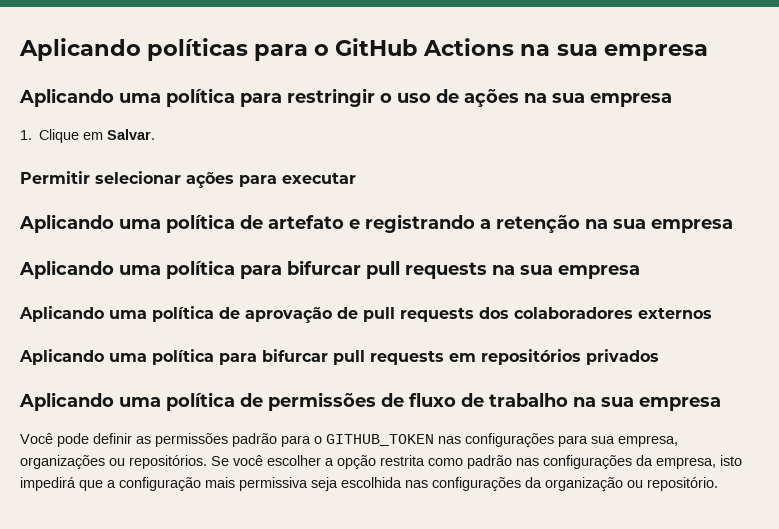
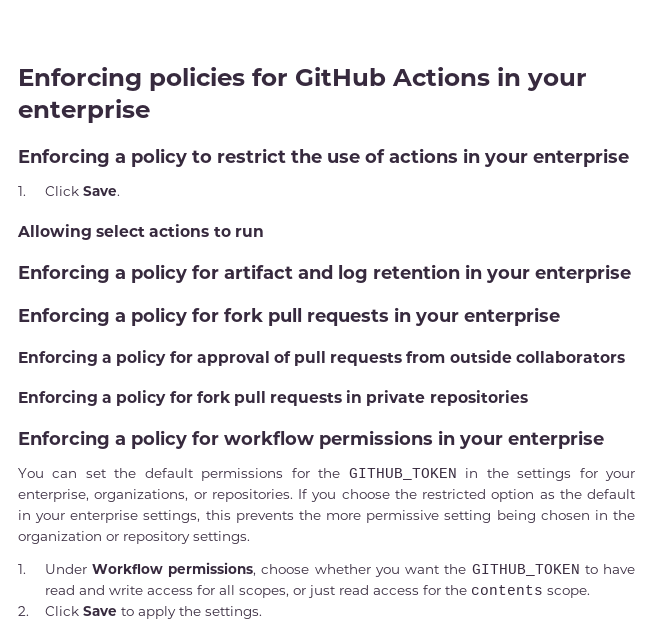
[19,38,708,61] [19,88,672,107] [20,129,156,143] [20,171,356,188] [19,214,733,233] [19,260,640,279] [19,306,712,323] [19,349,659,365] [19,392,721,411] [20,433,678,447] [20,455,742,469] [20,477,718,491] Aplicando políticas para o GitHub Actions na sua empresa // Aplicando uma política para restringir o uso de ações na sua empresa // 1. Clique em Salvar. // Permitir selecionar ações para executar // Aplicando uma política de artefato e registrando a retenção na sua empresa // Aplicando uma política para bifurcar pull requests na sua empresa // Aplicando uma política de aprovação de pull requests dos colaboradores externos // Aplicando uma política para bifurcar pull requests em repositórios privados // Aplicando uma política de permissões de fluxo de trabalho na sua empresa // Você pode definir as permissões padrão para o GITHUB_TOKEN nas configurações para sua empresa, organizações ou repositórios. Se você escolher a opção restrita como padrão nas configurações da empresa, isto impedirá que a configuração mais permissiva seja escolhida nas configurações da organização ou repositório. -> [18,67,587,91] [18,99,150,123] [18,148,629,167] [18,186,120,196] [17,224,264,240] [18,264,631,283] [18,307,560,326] [18,350,625,366] [18,390,528,406] [18,430,604,449] [18,468,635,481] [18,489,636,502] [18,510,635,523] [18,531,250,544] [18,562,635,577] [44,585,590,598] [18,606,262,619] Enforcing policies for GitHub Actions in your enterprise // Enforcing a policy to restrict the use of actions in your enterprise // 1. Click Save. // Allowing select actions to run // Enforcing a policy for artifact and log retention in your enterprise // Enforcing a policy for fork pull requests in your enterprise // Enforcing a policy for approval of pull requests from outside collaborators // Enforcing a policy for fork pull requests in private repositories // Enforcing a policy for workflow permissions in your enterprise // You can set the default permissions for the GITHUB_TOKEN in the settings for your enterprise, organizations, or repositories. If you choose the restricted option as the default in your enterprise settings, this prevents the more permissive setting being chosen in the organization or repository settings. // 1. Under Workflow permissions, choose whether you want the GITHUB_TOKEN to have read and write access for all scopes, or just read access for the contents scope. // 2. Click Save to apply the settings.

